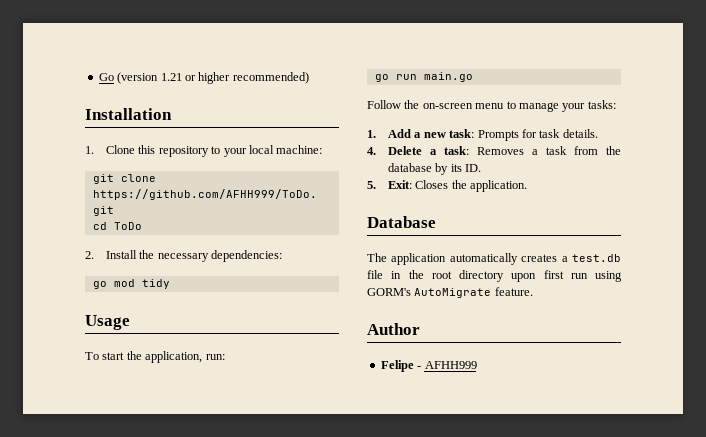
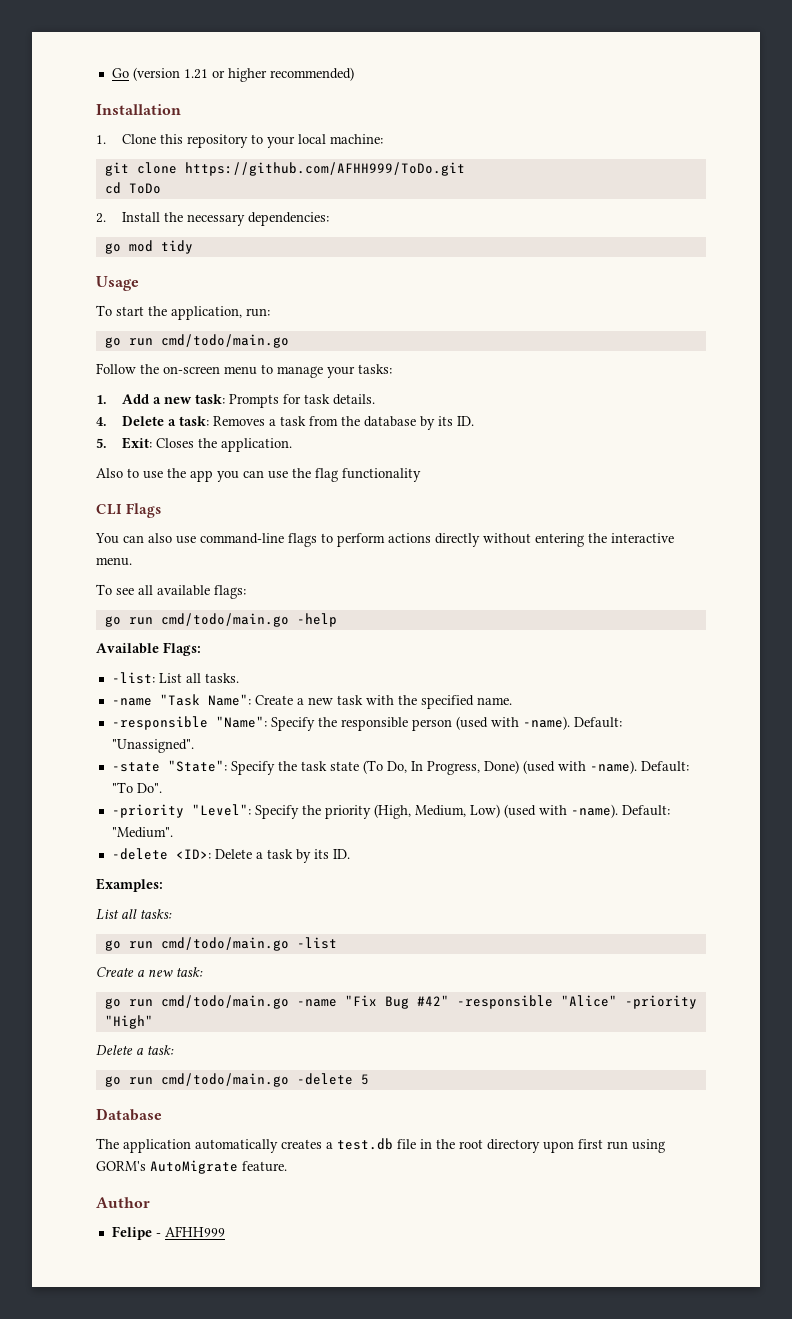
[423,72,473,82] main.go -> [160,334,289,348] cmd/todo/main.go
(528, 186) none -> [96,468,421,482] [96,503,162,518] [95,533,674,547] [96,557,132,566] [96,584,246,599] [104,613,337,627] [96,642,201,656] [111,672,239,684] [111,694,512,709] [111,716,622,731] [111,739,194,753] [111,760,689,775] [111,782,162,793] [111,804,670,819] [111,827,173,838] [111,848,350,863] [96,878,163,892] [96,909,172,920] [104,937,337,951] [96,967,203,977] [104,995,697,1009] [104,1015,153,1029] [96,1045,174,1055] [104,1073,369,1087] // Also to use the app you can use the flag functionality // CLI Flags // You can also use command-line flags to perform actions directly without entering the interactive menu. // To see all available flags: // go run cmd/todo/main.go -help // Available Flags: // -list: List all tasks. // -name "Task Name": Create a new task with the specified name. // -responsible "Name": Specify the responsible person (used with -name). Default: "Unassigned". // -state "State": Specify the task state (To Do, In Progress, Done) (used with -name). Default: "To Do". // -priority "Level": Specify the priority (High, Medium, Low) (used with -name). Default: "Medium". // -delete <ID>: Delete a task by its ID. // Examples: // List all tasks: // go run cmd/todo/main.go -list // Create a new task: // go run cmd/todo/main.go -name "Fix Bug #42" -responsible "Alice" -priority "High" // Delete a task: // go run cmd/todo/main.go -delete 5

